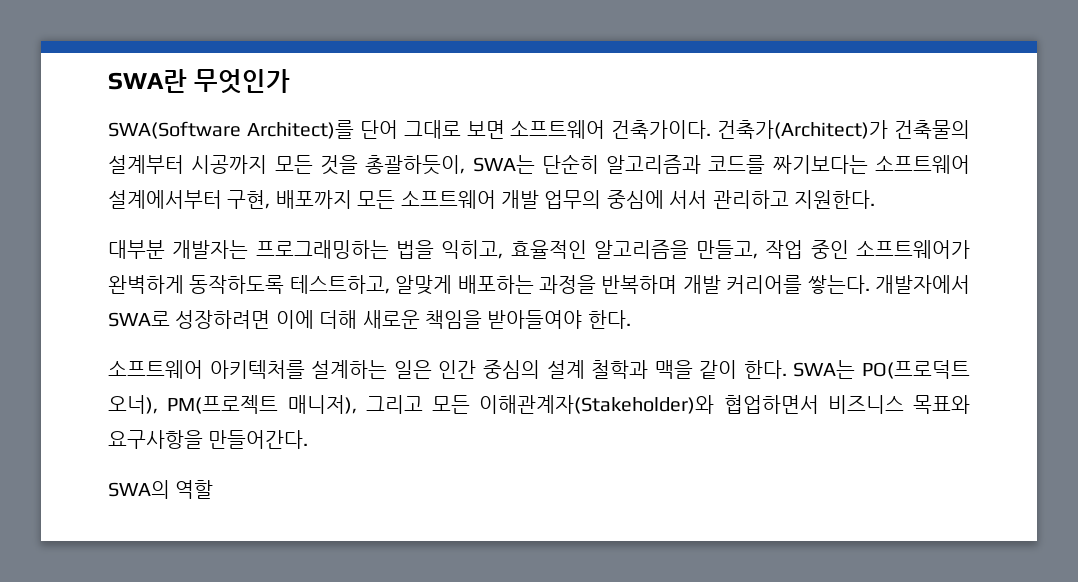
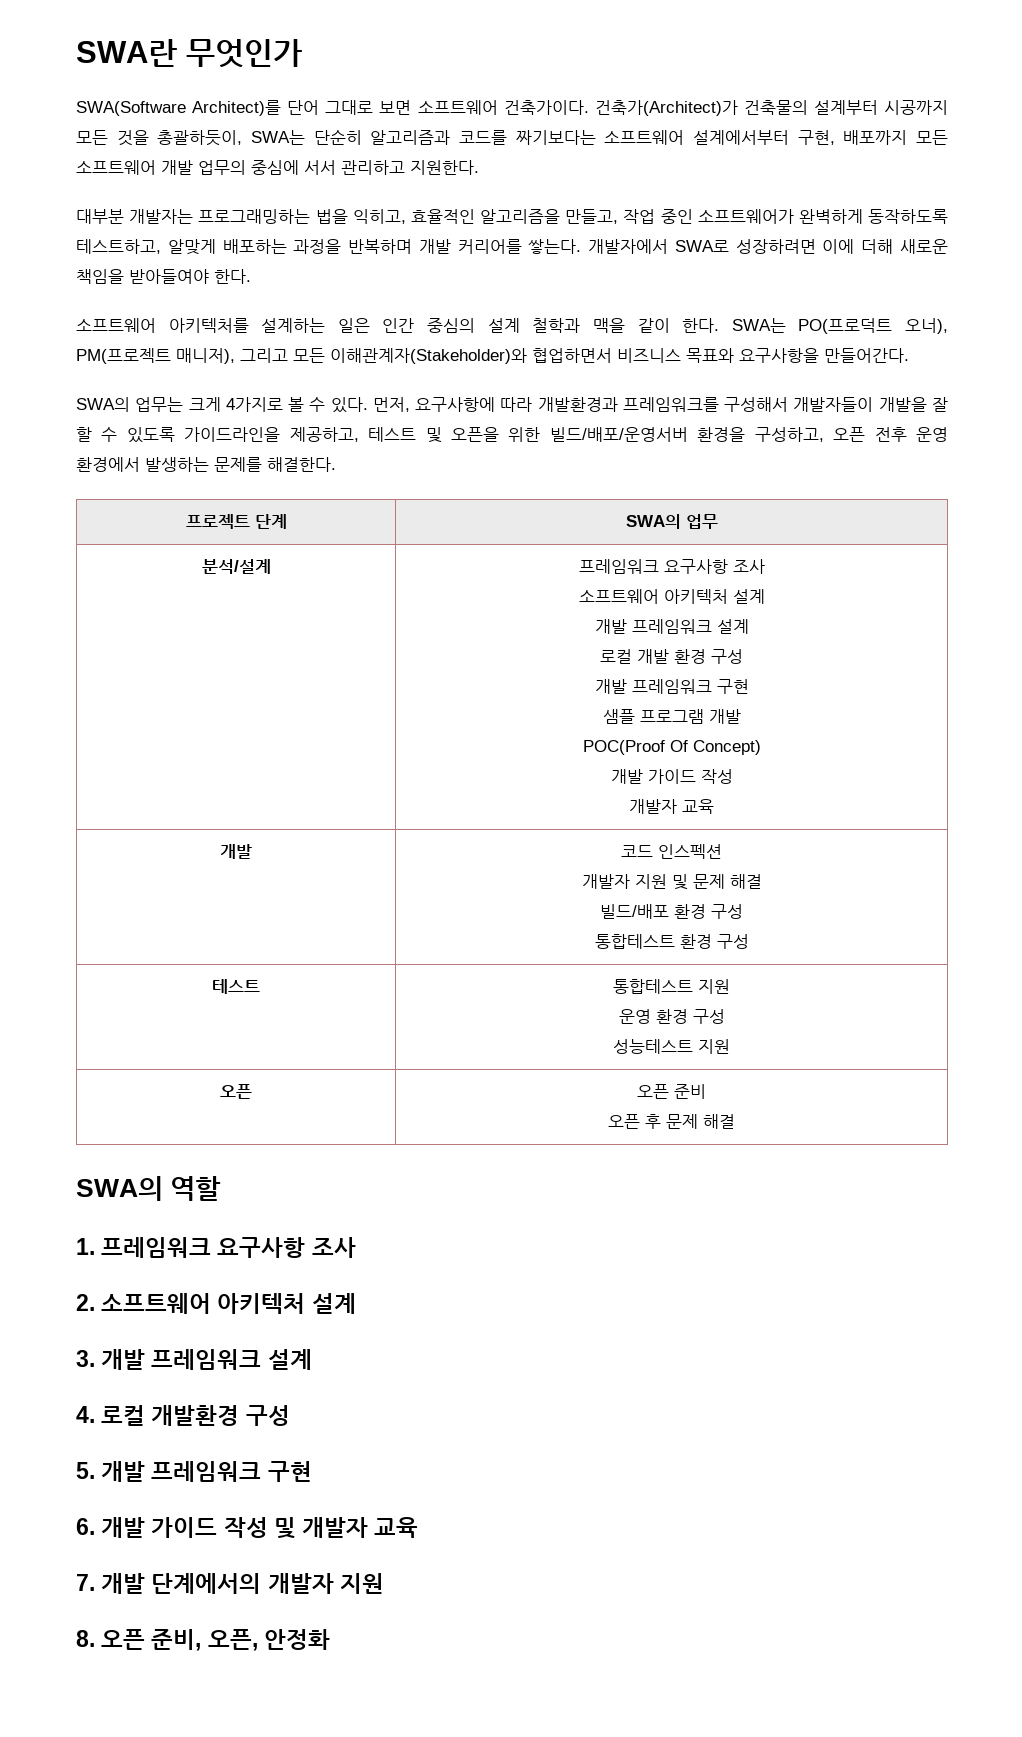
[175,480,214,499] 역할 -> [135,397,948,413] [76,427,949,443] [76,457,336,472] [185,514,287,529] [625,514,718,529] [201,559,271,574] [578,559,765,574] [578,589,765,604] [594,619,749,634] [600,649,743,664] [594,679,749,694] [602,709,741,724] [582,740,761,755] [610,769,733,784] [629,799,714,814] [220,844,252,859] [621,844,722,859] [581,874,762,890] [600,904,743,919] [594,934,749,949] [212,979,260,994] [613,979,730,994] [618,1009,725,1024] [613,1039,730,1054] [220,1084,252,1099] [637,1084,706,1099] [608,1114,735,1129] [76,1176,222,1201] [76,1237,356,1258] [76,1293,356,1314] [76,1349,312,1370] [76,1405,290,1426] [76,1461,312,1482] [76,1517,419,1539] [76,1573,384,1594] [76,1629,330,1651] 업무는 크게 4가지로 볼 수 있다. 먼저, 요구사항에 따라 개발환경과 프레임워크를 구성해서 개발자들이 개발을 잘 할 수 있도록 가이드라인을 제공하고, 테스트 및 오픈을 위한 빌드/배포/운영서버 환경을 구성하고, 오픈 전후 운영 환경에서 발생하는 문제를 해결한다. // 프로젝트 단계 | SWA의 업무 // 분석/설계 | 프레임워크 요구사항 조사 // 소프트웨어 아키텍처 설계 // 개발 프레임워크 설계 // 로컬 개발 환경 구성 // 개발 프레임워크 구현 // 샘플 프로그램 개발 // POC(Proof Of Concept) // 개발 가이드 작성 // 개발자 교육 // 개발 | 코드 인스펙션 // 개발자 지원 및 문제 해결 // 빌드/배포 환경 구성 // 통합테스트 환경 구성 // 테스트 | 통합테스트 지원 // 운영 환경 구성 // 성능테스트 지원 // 오픈 | 오픈 준비 // 오픈 후 문제 해결 // SWA의 역할 // 1. 프레임워크 요구사항 조사 // 2. 소프트웨어 아키텍처 설계 // 3. 개발 프레임워크 설계 // 4. 로컬 개발환경 구성 // 5. 개발 프레임워크 구현 // 6. 개발 가이드 작성 및 개발자 교육 // 7. 개발 단계에서의 개발자 지원 // 8. 오픈 준비, 오픈, 안정화

